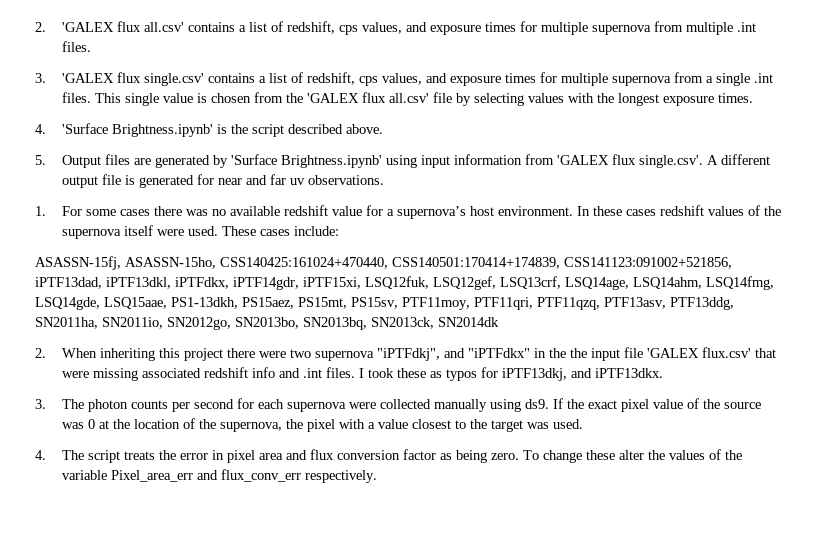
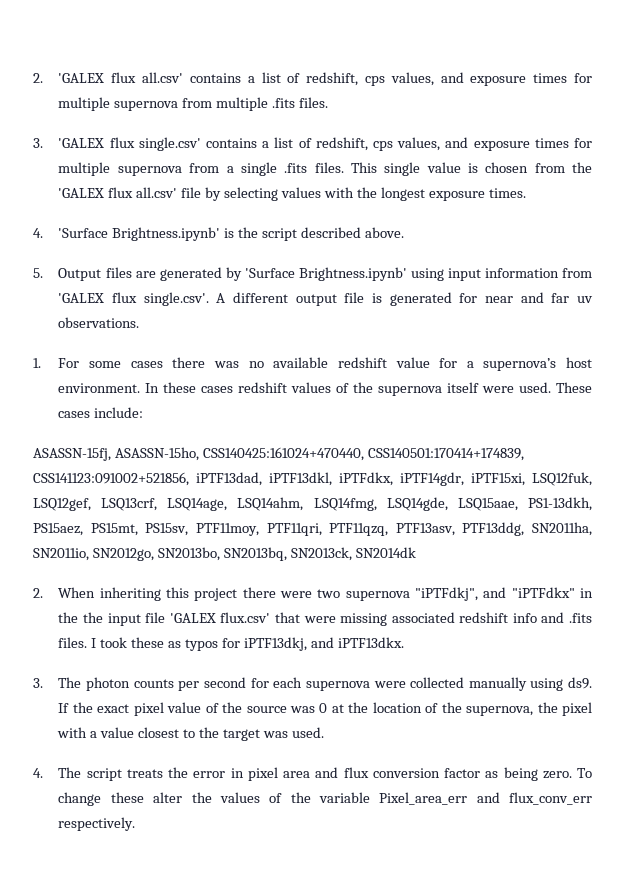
[737,22,757,32] .int -> [272,98,296,108] .fits
[754,73,774,83] .int -> [284,163,308,173] .fits
[303,368,323,378] .int -> [569,613,592,623] .fits

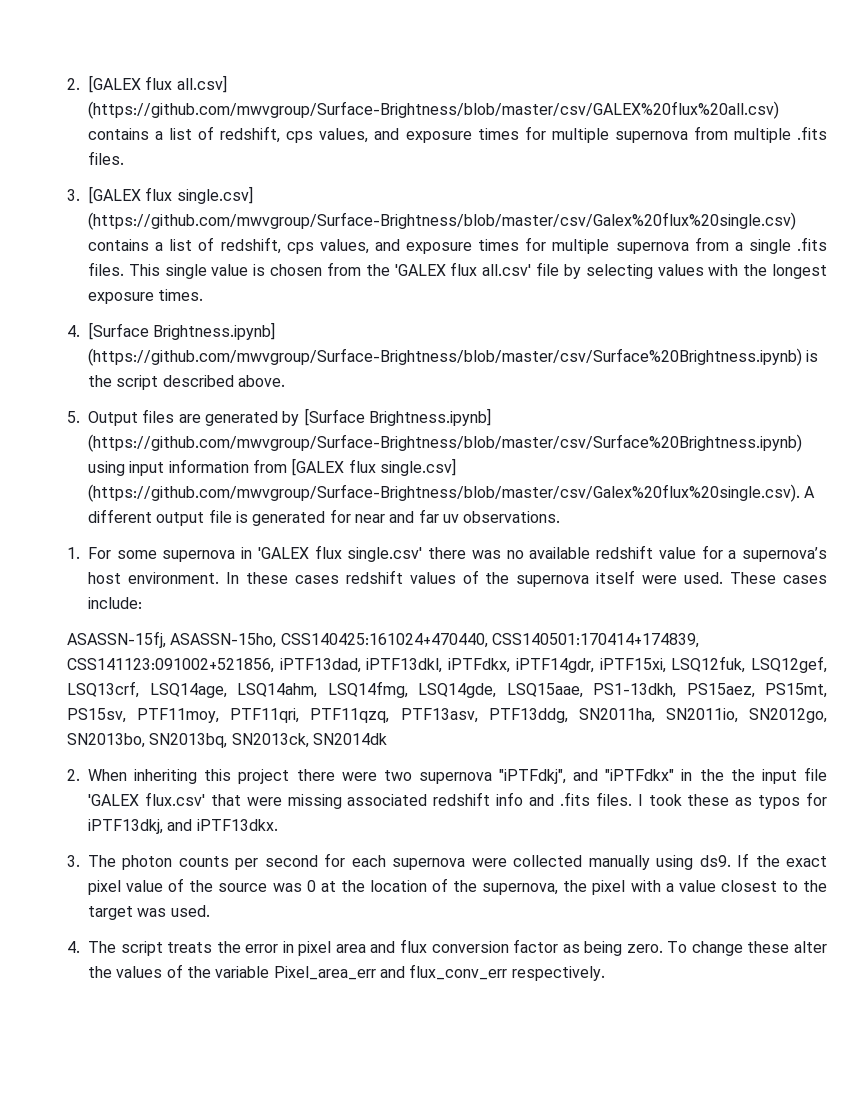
[33,72,184,83] 2. 'GALEX flux all.csv' -> [67,75,227,93] [88,101,779,119] 2. [GALEX flux all.csv] (https://github.com/mwvgroup/Surface-Brightness/blob/master/csv/GALEX%20flux%20all.csv)
[58,137,201,151] 'GALEX flux single.csv' -> [88,186,253,204] [88,212,796,230] [GALEX flux single.csv] (https://github.com/mwvgroup/Surface-Brightness/blob/master/csv/Galex%20flux%20single.csv)
[58,227,221,241] 'Surface Brightness.ipynb' -> [88,322,276,340] [88,348,802,366] [Surface Brightness.ipynb] (https://github.com/mwvgroup/Surface-Brightness/blob/master/csv/Surface%20Brightness.ipynb)
[244,267,407,281] 'Surface Brightness.ipynb' -> [303,408,491,426] [88,434,802,452] [Surface Brightness.ipynb] (https://github.com/mwvgroup/Surface-Brightness/blob/master/csv/Surface%20Brightness.ipynb)
[58,292,209,306] 'GALEX flux single.csv'. -> [291,458,456,476] [88,484,800,502] [GALEX flux single.csv] (https://github.com/mwvgroup/Surface-Brightness/blob/master/csv/Galex%20flux%20single.csv).
[130,361,163,368] cases -> [162,545,423,562] supernova in 'GALEX flux single.csv'

